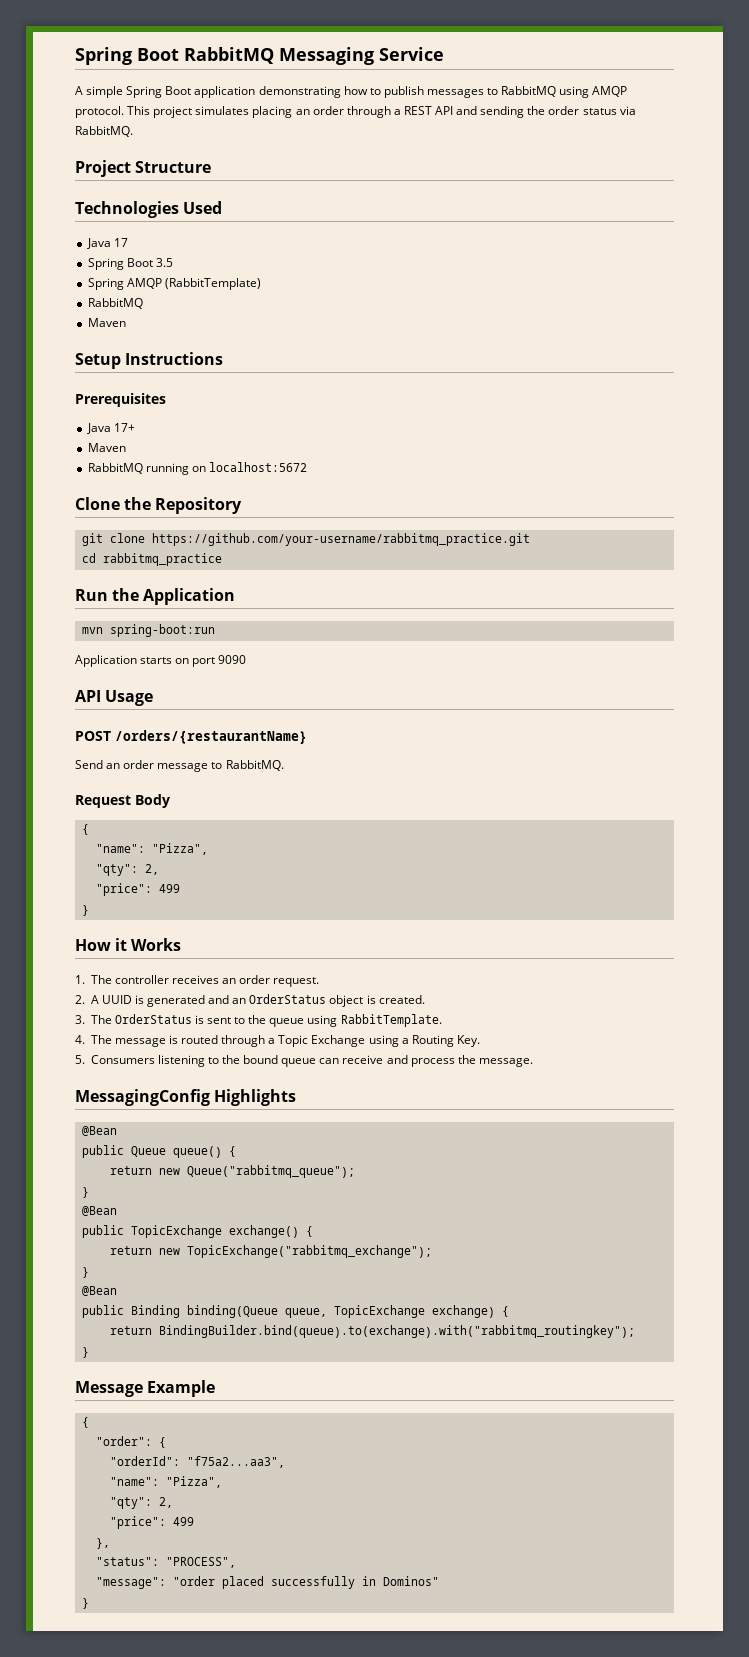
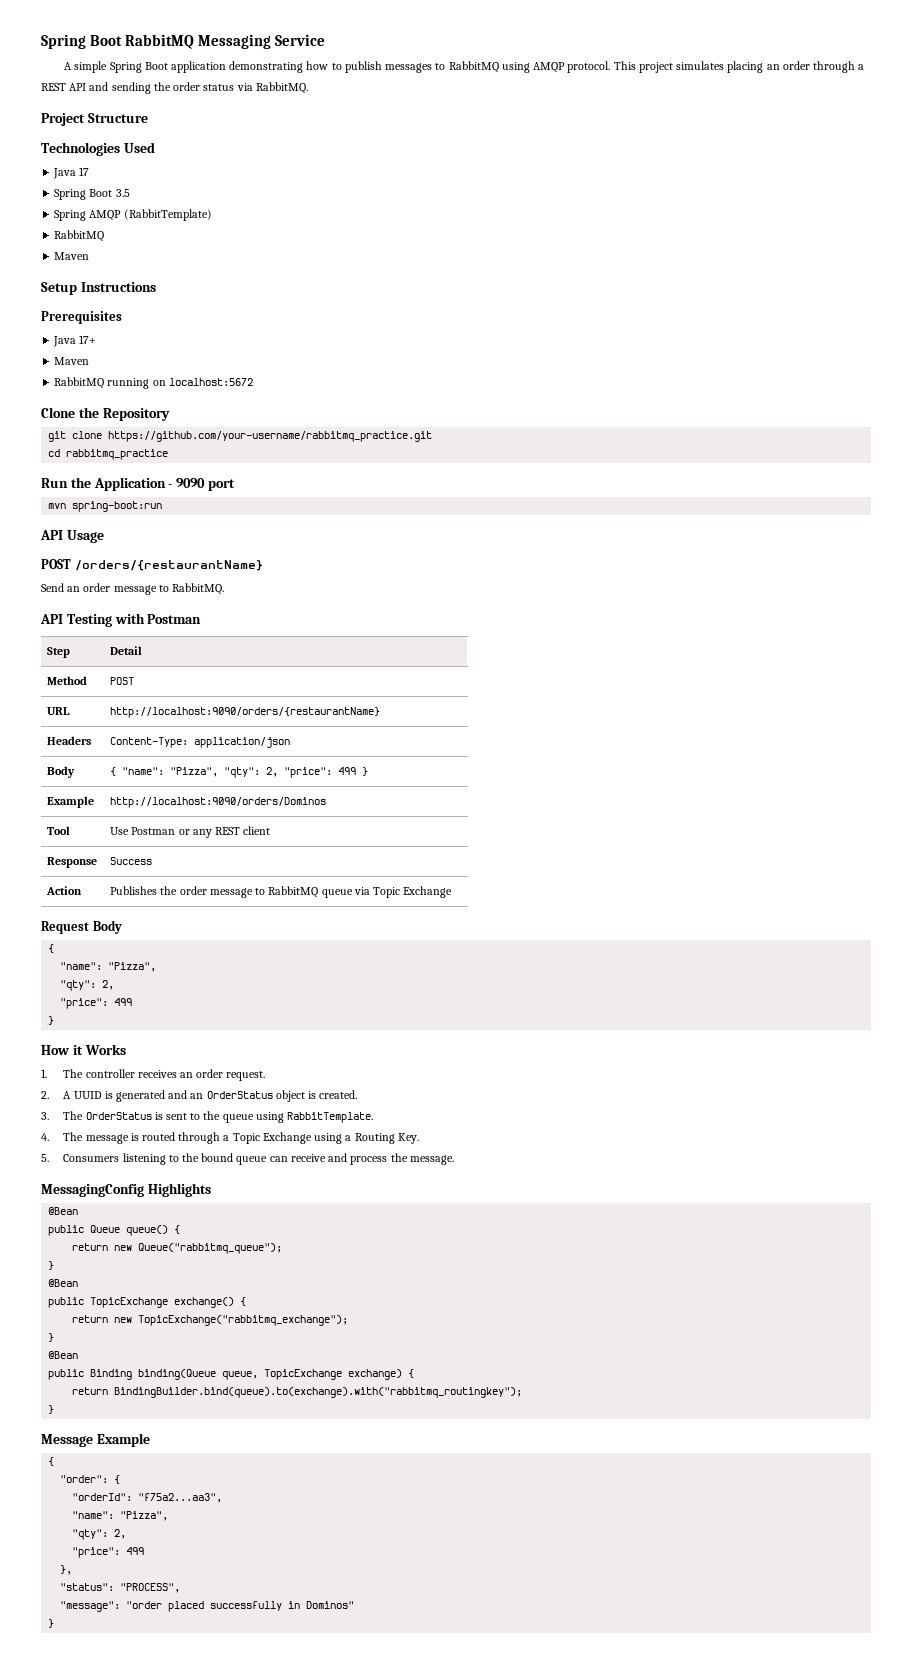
(236, 596) none -> [168,478,235,491] - 9090 port
[75,655,247,667] // Application starts on port 9090 -> (163, 506) none
(284, 765) none -> [40,613,202,627] [47,647,71,658] [110,646,143,655] [47,676,88,685] [110,677,135,685] [47,707,71,715] [110,707,381,718] [47,736,92,745] [110,737,291,748] [47,766,76,778] [110,767,369,778] [47,796,95,808] [110,797,327,808] [47,826,71,835] [110,826,271,838] [47,857,98,868] [110,857,153,865] [46,886,83,895] [110,886,453,898] // API Testing with Postman // Step | Detail // Method | POST // URL | http://localhost:9090/orders/{restaurantName} // Headers | Content-Type: application/json // Body | { "name": "Pizza", "qty": 2, "price": 499 } // Example | http://localhost:9090/orders/Dominos // Tool | Use Postman or any REST client // Response | Success // Action | Publishes the order message to RabbitMQ queue via Topic Exchange

